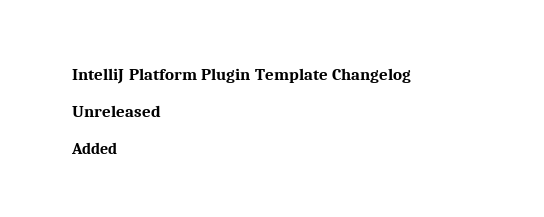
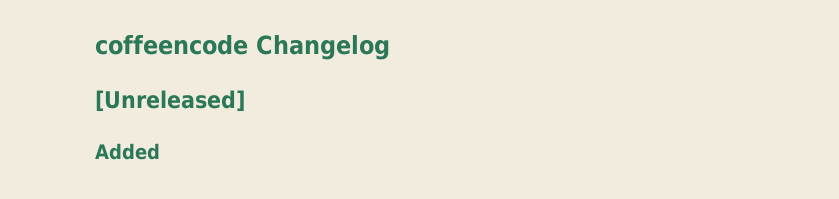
[72,68,328,84] IntelliJ Platform Plugin Template -> [95,35,248,55] coffeencode
[72,105,161,117] Unreleased -> [95,90,245,112] [Unreleased]

